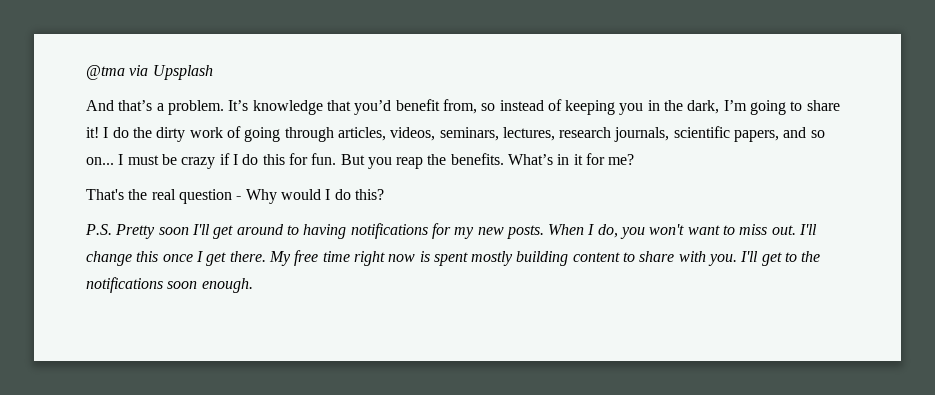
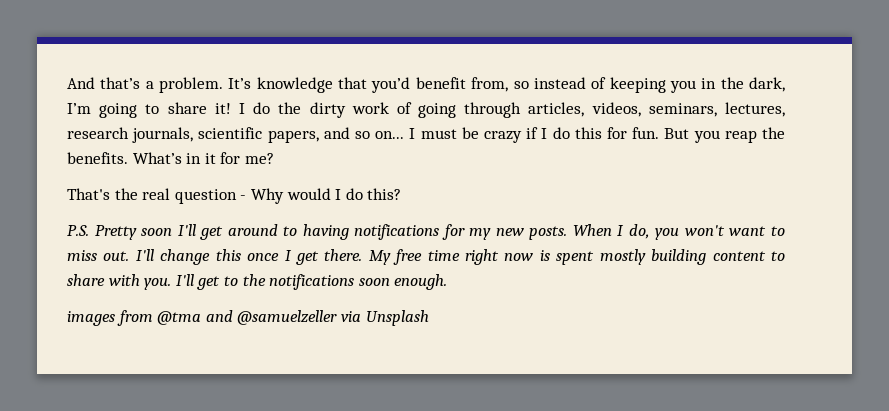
[86,65,213,80] @tma via Upsplash // -> (67, 83) none
(253, 285) none -> [67,310,429,326] // images from @tma and @samuelzeller via Unsplash

